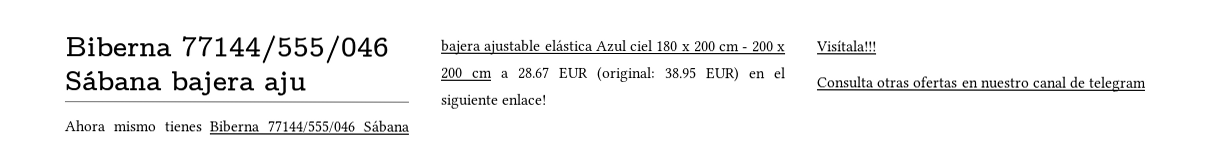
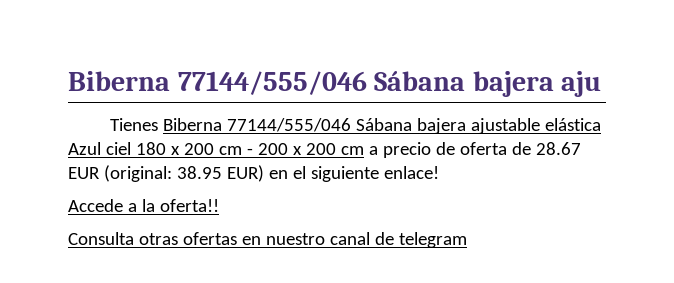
[64,120,202,132] Ahora mismo tienes -> [110,118,159,131] Tienes
(510, 74) none -> [382,142,531,158] precio de oferta de
[816,40,877,52] Visítala!!! -> [68,199,219,212] Accede a la oferta!!

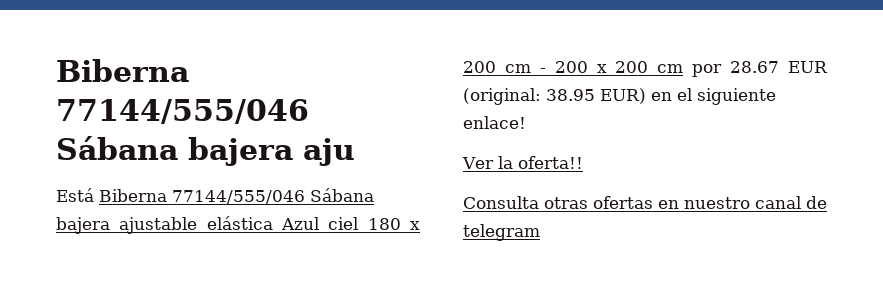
[110,118,159,131] Tienes -> [56,188,94,202] Está
[368,142,531,158] a precio de oferta de -> [692,64,723,77] por
[68,199,137,212] Accede a -> [462,157,494,169] Ver

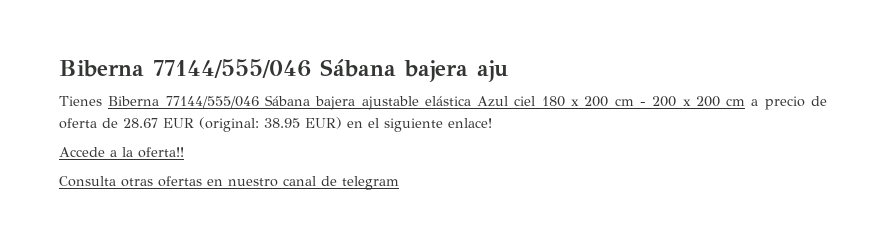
[56,188,94,202] Está -> [59,96,102,106] Tienes
[692,64,723,77] por -> [751,96,827,110] [59,118,118,129] a precio de oferta de
[462,157,494,169] Ver -> [59,147,117,157] Accede a

